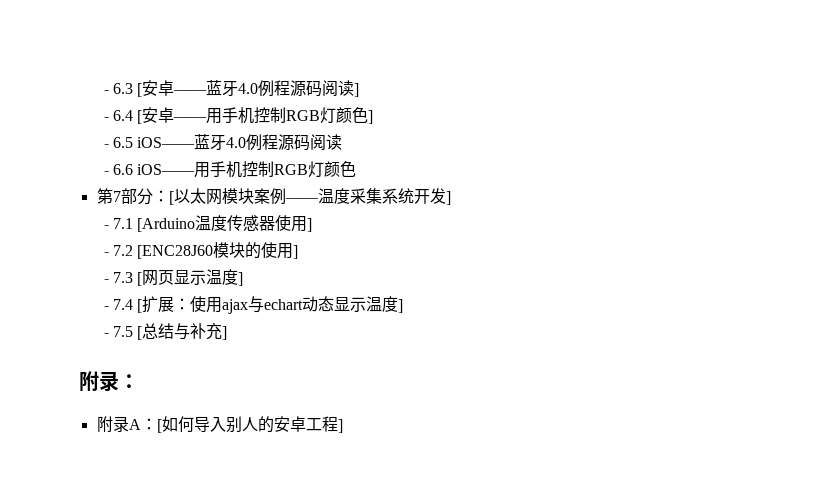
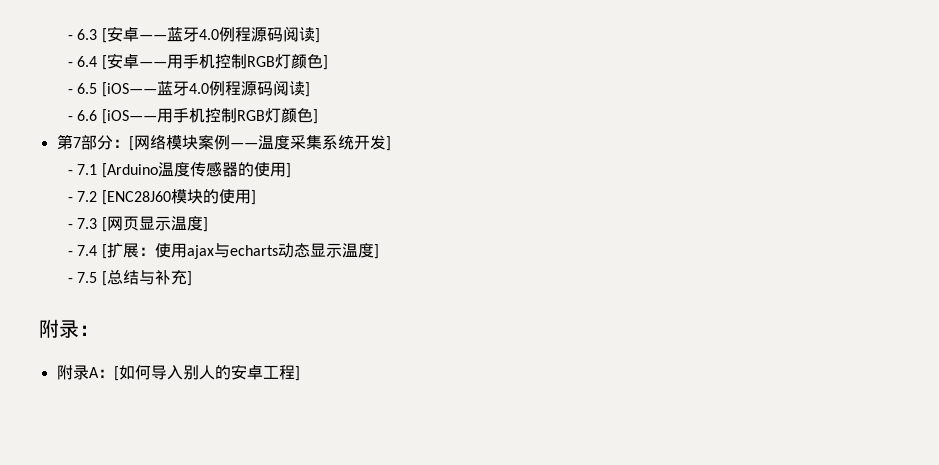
[137,134,343,151] iOS——蓝牙4.0例程源码阅读 -> [101,80,310,97] [iOS——蓝牙4.0例程源码阅读]
[137,161,357,178] iOS——用手机控制RGB灯颜色 -> [101,108,318,124] [iOS——用手机控制RGB灯颜色]
[173,188,222,205] 以太网 -> [133,135,166,150] 网络
(276, 223) none -> [237,162,254,177] 的
[264,299,304,310] echart -> [229,245,278,256] echarts

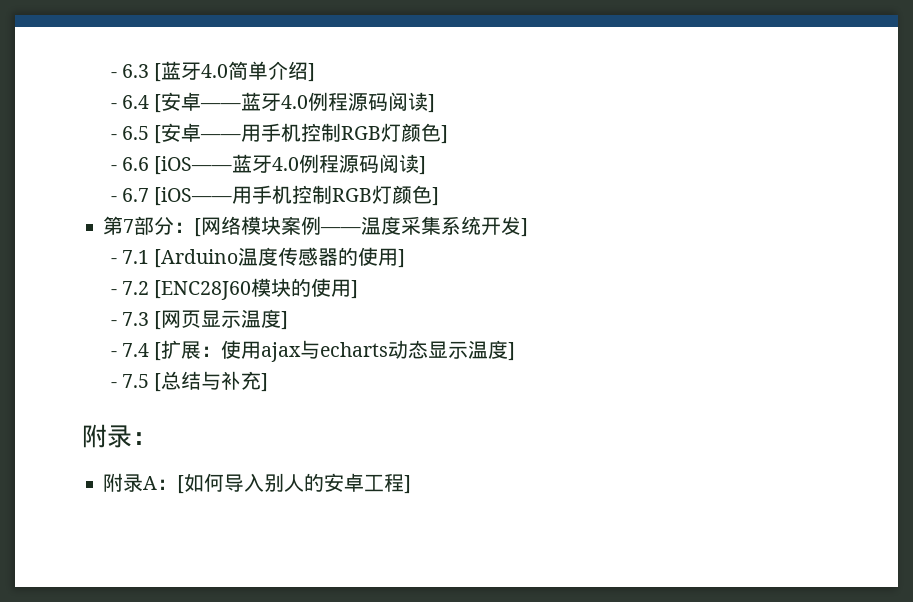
(107, 35) none -> [161,61,316,82] [110,94,162,113] 蓝牙4.0简单介绍] // - 6.4 [
[77,56,98,67] 6.4 -> [122,126,150,140] 6.5
[77,83,98,94] 6.5 -> [122,157,150,171] 6.6
[77,110,98,121] 6.6 -> [122,188,150,202] 6.7

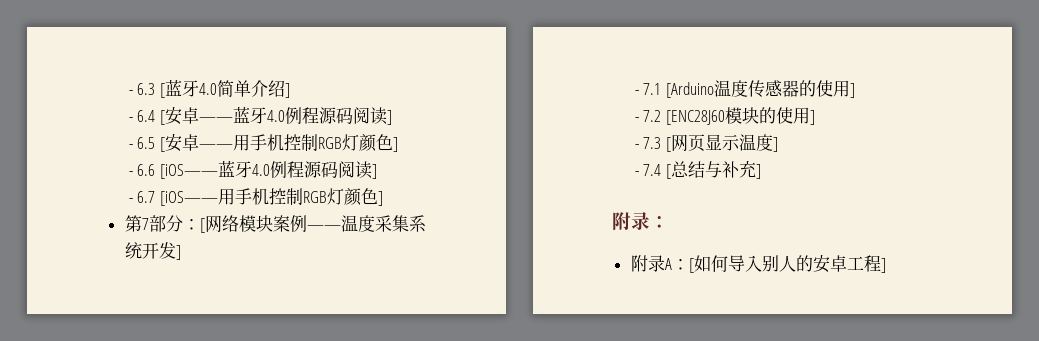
[161,340,516,362] [110,373,162,392] 扩展：使用ajax与echarts动态显示温度] // - 7.5 [ -> (672, 171) none

